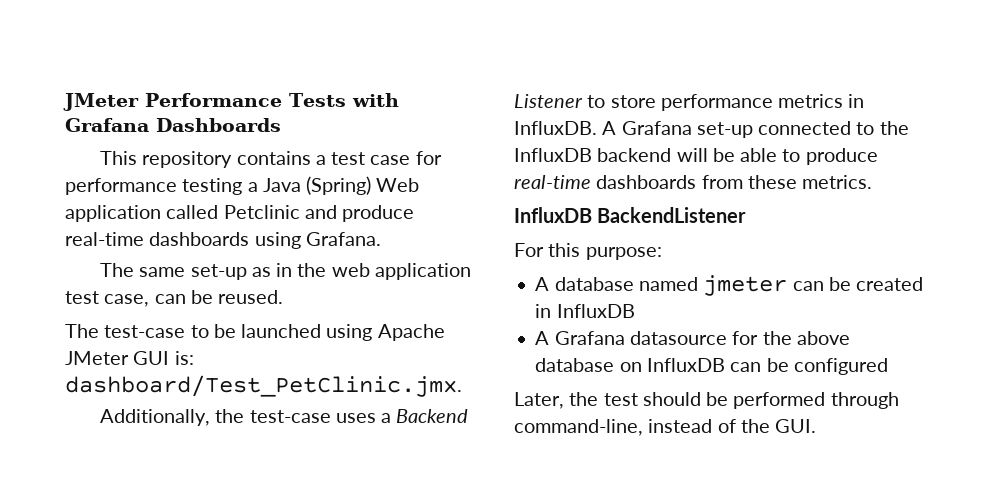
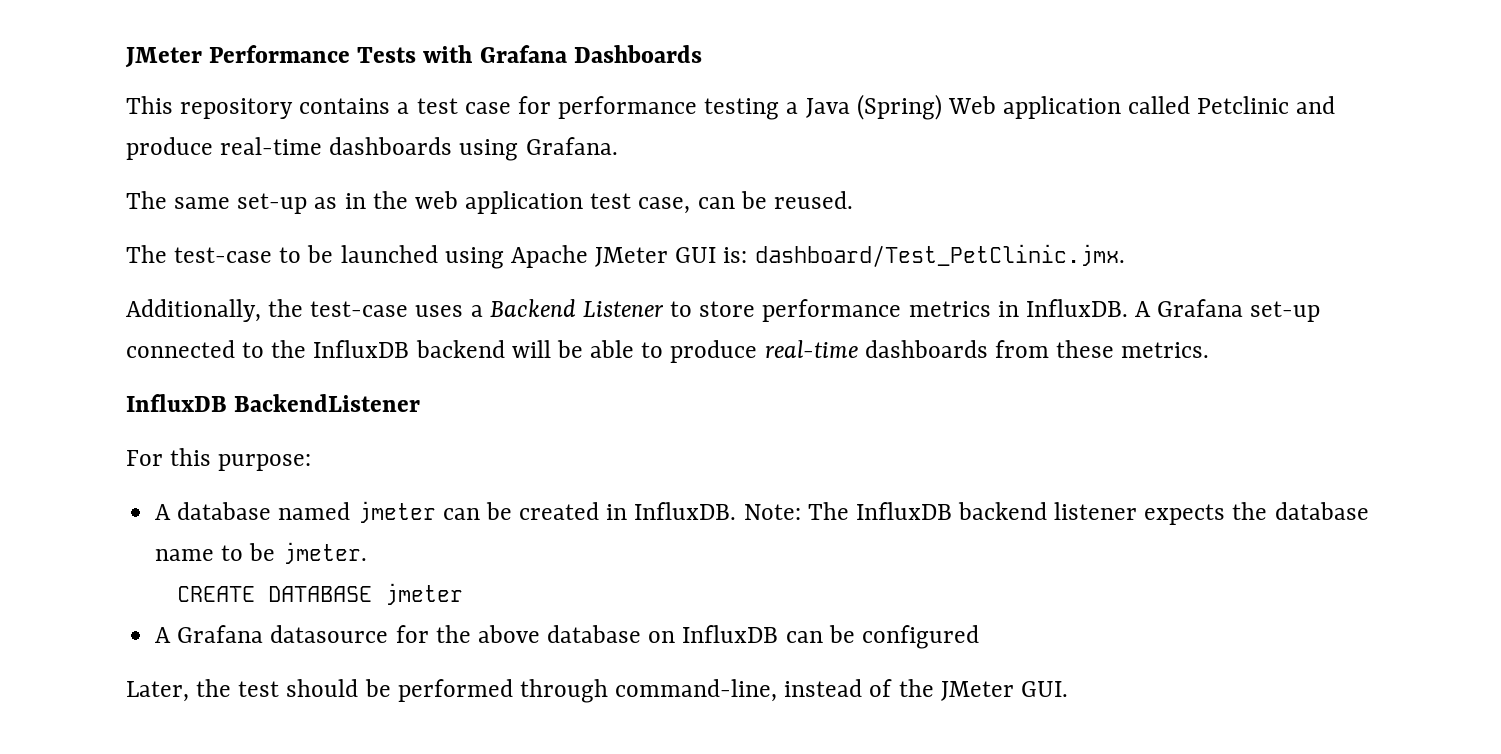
[556,304,635,318] InfluxDB -> [634,502,1369,525] [155,542,367,564] [177,583,464,605] InfluxDB. Note: The InfluxDB backend listener expects the database name to be jmeter. // CREATE DATABASE jmeter
(770, 426) none -> [940,681,1014,701] JMeter

